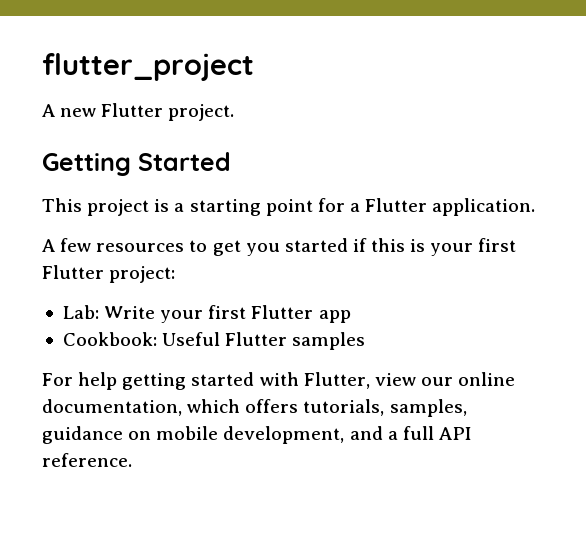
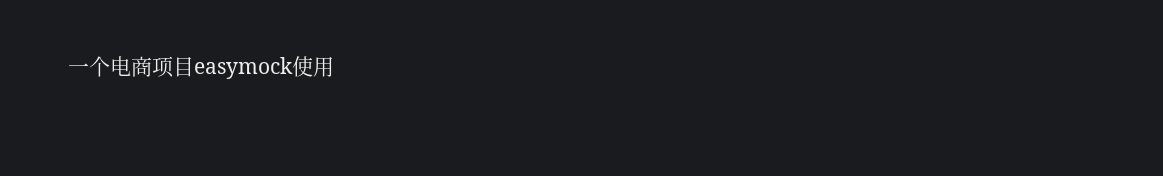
[42,53,254,81] [42,103,235,121] [42,152,231,176] [42,198,536,216] [42,238,517,256] [42,265,176,283] [62,305,351,323] [62,332,366,350] [42,372,516,390] [42,399,467,417] [42,426,472,444] [42,453,132,467] flutter_project // A new Flutter project. // Getting Started // This project is a starting point for a Flutter application. // A few resources to get you started if this is your first Flutter project: // Lab: Write your first Flutter app // Cookbook: Useful Flutter samples // For help getting started with Flutter, view our online documentation, which offers tutorials, samples, guidance on mobile development, and a full API reference. -> [68,56,334,79] 一个电商项目easymock使用

